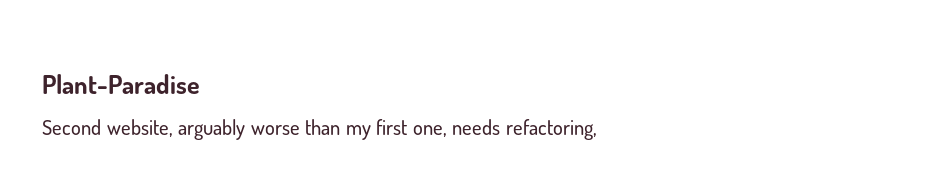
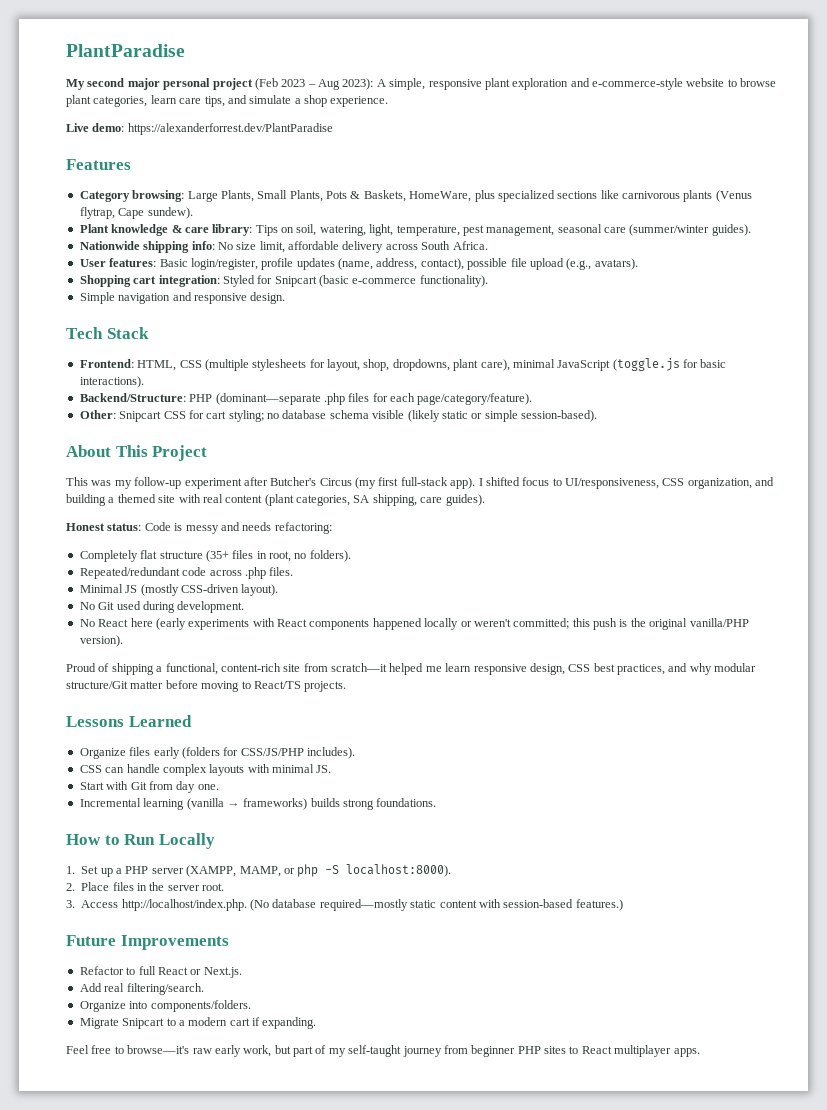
[42,74,200,94] [42,119,597,140] Plant-Paradise // Second website, arguably worse than my first one, needs refactoring, -> [66,44,185,57] [66,78,777,90] [66,95,389,107] [66,123,333,135] [66,159,131,170] [79,190,752,202] [79,207,193,219] [79,224,751,236] [79,241,488,253] [79,258,638,270] [79,275,488,287] [79,292,286,304] [66,327,149,339] [79,358,727,371] [79,376,144,388] [79,393,533,405] [79,410,597,422] [66,445,208,461] [66,477,775,489] [66,494,485,506] [66,522,332,534] [79,550,351,562] [79,567,294,579] [79,584,279,596] [79,601,245,613] [79,618,749,630] [79,635,123,647] [66,663,757,675] [66,680,347,692] [66,715,192,727] [79,747,355,759] [79,764,332,776] [79,781,219,793] [79,798,437,810] [66,833,215,849] [66,864,452,877] [66,882,225,891] [66,899,623,911] [66,935,229,950] [79,966,242,978] [79,983,204,995] [79,1000,251,1012] [79,1017,317,1029] [66,1045,700,1057] PlantParadise // My second major personal project (Feb 2023 – Aug 2023): A simple, responsive plant exploration and e-commerce-style website to browse plant categories, learn care tips, and simulate a shop experience. // Live demo: https://alexanderforrest.dev/PlantParadise // Features // Category browsing: Large Plants, Small Plants, Pots & Baskets, HomeWare, plus specialized sections like carnivorous plants (Venus flytrap, Cape sundew). // Plant knowledge & care library: Tips on soil, watering, light, temperature, pest management, seasonal care (summer/winter guides). // Nationwide shipping info: No size limit, affordable delivery across South Africa. // User features: Basic login/register, profile updates (name, address, contact), possible file upload (e.g., avatars). // Shopping cart integration: Styled for Snipcart (basic e-commerce functionality). // Simple navigation and responsive design. // Tech Stack // Frontend: HTML, CSS (multiple stylesheets for layout, shop, dropdowns, plant care), minimal JavaScript (toggle.js for basic interactions). // Backend/Structure: PHP (dominant—separate .php files for each page/category/feature). // Other: Snipcart CSS for cart styling; no database schema visible (likely static or simple session-based). // About This Project // This was my follow-up experiment after Butcher's Circus (my first full-stack app). I shifted focus to UI/responsiveness, CSS organization, and building a themed site with real content (plant categories, SA shipping, care guides). // Honest status: Code is messy and needs refactoring: // Completely flat structure (35+ files in root, no folders). // Repeated/redundant code across .php files. // Minimal JS (mostly CSS-driven layout). // No Git used during development. // No React here (early experiments with React components happened locally or weren't committed; this push is the original vanilla/PHP version). // Proud of shipping a functional, content-rich site from scratch—it helped me learn responsive design, CSS best practices, and why modular structure/Git matter before moving to React/TS projects. // Lessons Learned // Organize files early (folders for CSS/JS/PHP includes). // CSS can handle complex layouts with minimal JS. // Start with Git from day one. // Incremental learning (vanilla → frameworks) builds strong foundations. // How to Run Locally // 1. Set up a PHP server (XAMPP, MAMP, or php -S localhost:8000). // 2. Place files in the server root. // 3. Access http://localhost/index.php. (No database required—mostly static content with session-based features.) // Future Improvements // Refactor to full React or Next.js. // Add real filtering/search. // Organize into components/folders. // Migrate Snipcart to a modern cart if expanding. // Feel free to browse—it's raw early work, but part of my self-taught journey from beginner PHP sites to React multiplayer apps.

